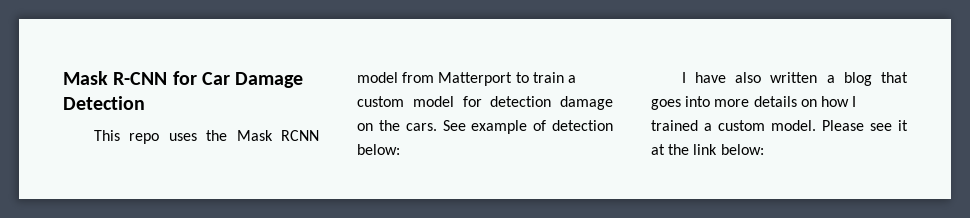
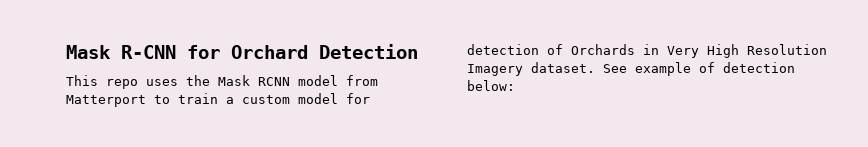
[201,72,304,88] Car Damage -> [231,45,308,59] Orchard
[560,96,613,110] [357,120,437,131] damage on the cars. -> [547,44,827,58] [467,62,595,76] of Orchards in Very High Resolution Imagery dataset.
[681,72,908,86] [651,96,857,110] [651,120,908,131] [651,144,764,155] // I have also written a blog that goes into more details on how I trained a custom model. Please see it at the link below: -> (515, 85) none

